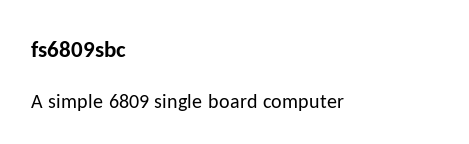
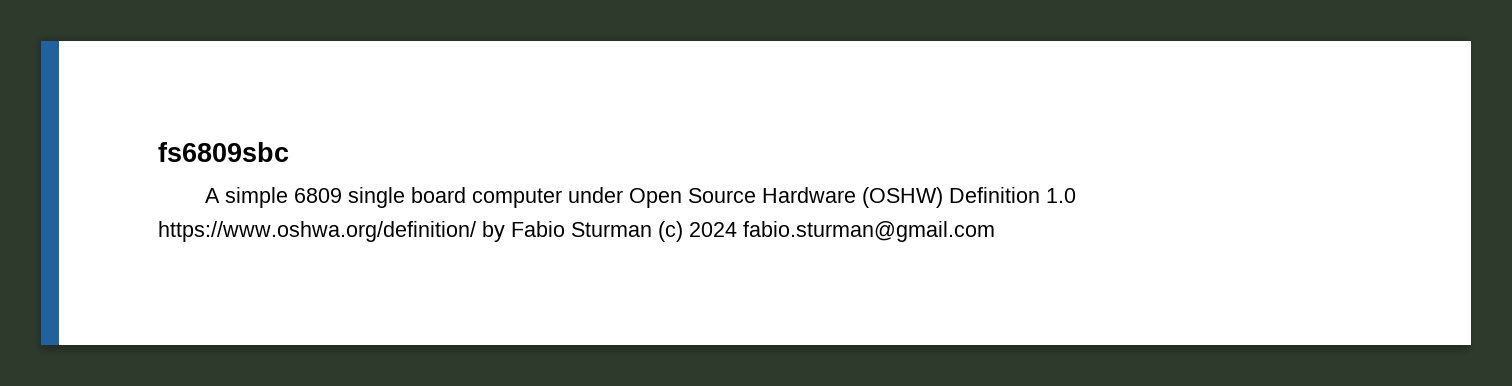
(344, 103) none -> [568,187,1077,208] [158,221,995,242] under Open Source Hardware (OSHW) Definition 1.0 https://www.oshwa.org/definition/ by Fabio Sturman (c) 2024 fabio.sturman@gmail.com

